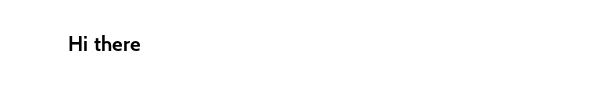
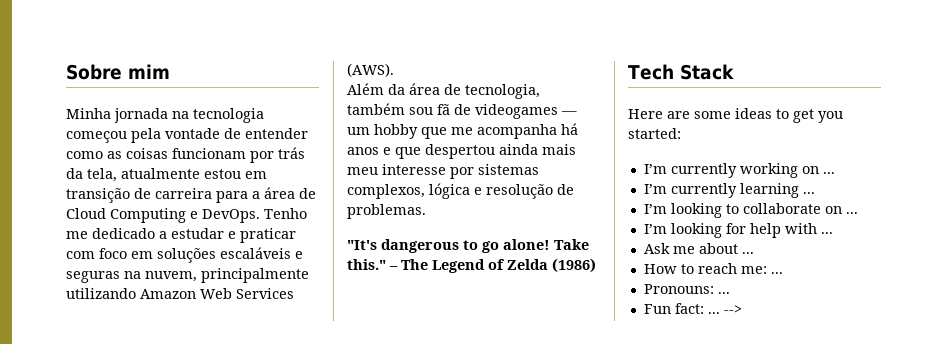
[68,35,141,51] Hi there -> [66,64,170,80] [66,108,264,123] [66,128,308,143] [66,147,305,163] [66,168,267,182] [66,187,316,203] [66,208,307,223] [66,228,296,243] [66,247,303,263] [66,268,309,283] [66,288,294,299] [347,63,394,77] [347,83,540,99] [347,103,577,119] [347,123,578,139] [347,144,576,159] [347,164,539,179] [347,183,574,199] [347,204,426,219] [347,239,589,253] [347,258,596,273] [628,64,734,80] [628,108,843,123] [628,128,681,139] [643,163,835,178] [643,183,815,198] [643,203,858,218] [643,223,833,238] [643,243,754,254] [643,263,783,274] [643,284,730,294] [643,303,742,314] Sobre mim // Minha jornada na tecnologia começou pela vontade de entender como as coisas funcionam por trás da tela, atualmente estou em transição de carreira para a área de Cloud Computing e DevOps. Tenho me dedicado a estudar e praticar com foco em soluções escaláveis e seguras na nuvem, principalmente utilizando Amazon Web Services (AWS). // Além da área de tecnologia, também sou fã de videogames — um hobby que me acompanha há anos e que despertou ainda mais meu interesse por sistemas complexos, lógica e resolução de problemas. // "It's dangerous to go alone! Take this." – The Legend of Zelda (1986) // Tech Stack // Here are some ideas to get you started: // I’m currently working on ... // I’m currently learning ... // I’m looking to collaborate on ... // I’m looking for help with ... // Ask me about ... // How to reach me: ... // Pronouns: ... // Fun fact: ... -->

